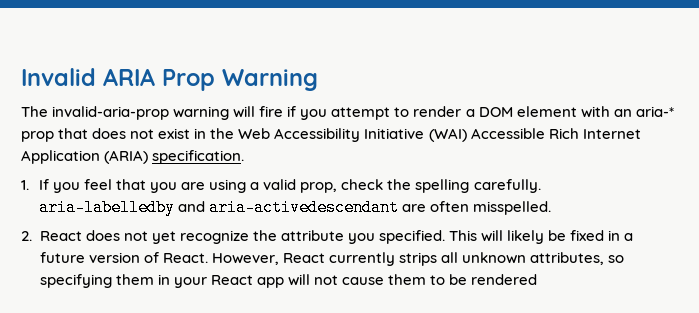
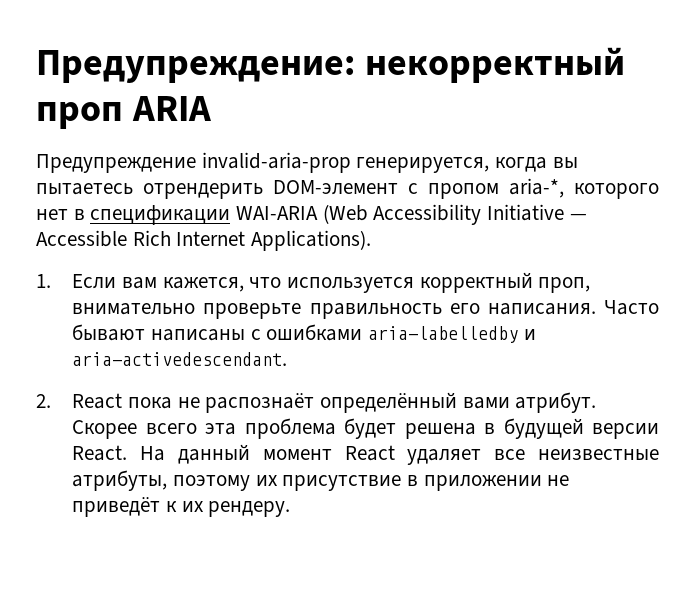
[21,68,318,91] [21,106,674,120] [21,128,271,142] Invalid ARIA Prop Warning // The invalid-aria-prop warning will fire if you attempt to render a DOM element with an aria-* prop that does not exist in the Web -> [36,47,626,83] [36,96,212,129] [36,152,578,173] [36,178,659,199] [36,204,368,225] Предупреждение: некорректный проп ARIA // Предупреждение invalid-aria-prop генерируется, когда вы пытаетесь отрендерить DOM-элемент с пропом aria-*, которого нет в спецификации WAI-ARIA (Web
[428,128,467,142] (WAI) -> [569,214,587,220] —
[21,150,245,164] [21,179,541,193] [38,199,552,216] [21,230,634,244] [39,252,625,266] [39,274,538,288] Application (ARIA) specification. // 1. If you feel that you are using a valid prop, check the spelling carefully. aria-labelledby and aria-activedescendant are often misspelled. // 2. React does not yet recognize the attribute you specified. This will likely be fixed in a future version of React. However, React currently strips all unknown attributes, so specifying them in your React app will not cause them to be rendered -> [251,230,372,251] [36,272,591,293] [72,300,659,319] [72,324,536,343] [72,352,288,366] [36,392,597,413] [72,418,659,439] [72,444,659,465] [72,470,570,491] [72,497,291,517] Applications). // 1. Если вам кажется, что используется корректный проп, внимательно проверьте правильность его написания. Часто бывают написаны с ошибками aria-labelledby и aria-activedescendant. // 2. React пока не распознаёт определённый вами атрибут. Скорее всего эта проблема будет решена в будущей версии React. На данный момент React удаляет все неизвестные атрибуты, поэтому их присутствие в приложении не приведёт к их рендеру.

